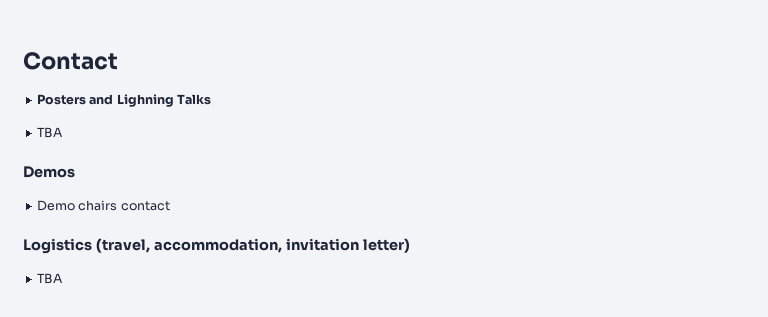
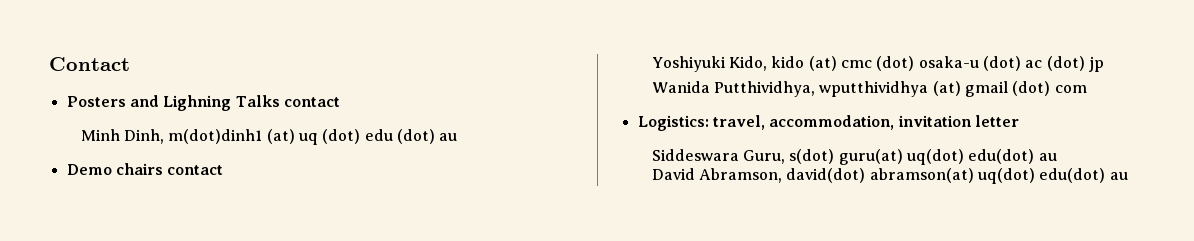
[36,127,63,138] [23,166,75,178] [36,200,170,211] [23,238,410,254] [36,273,63,284] // TBA // Demos // Demo chairs contact // Logistics (travel, accommodation, invitation letter) // TBA -> [283,97,340,107] [80,129,458,145] [66,163,224,175] [651,56,1104,72] [651,81,1087,97] [637,115,1019,131] [651,149,1057,165] [651,168,1128,184] contact // Minh Dinh, m(dot)dinh1 (at) uq (dot) edu (dot) au // Demo chairs contact // Yoshiyuki Kido, kido (at) cmc (dot) osaka-u (dot) ac (dot) jp // Wanida Putthividhya, wputthividhya (at) gmail (dot) com // Logistics: travel, accommodation, invitation letter // Siddeswara Guru, s(dot) guru(at) uq(dot) edu(dot) au // David Abramson, david(dot) abramson(at) uq(dot) edu(dot) au

